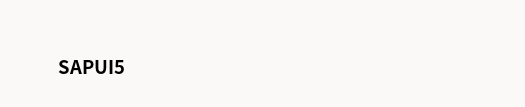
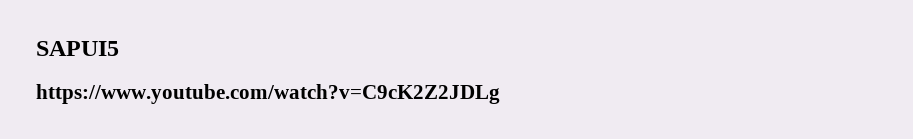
(125, 67) none -> [36,84,500,104] // https://www.youtube.com/watch?v=C9cK2Z2JDLg

